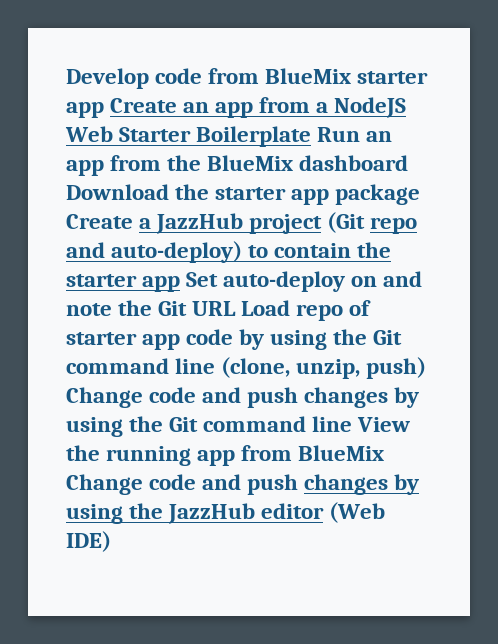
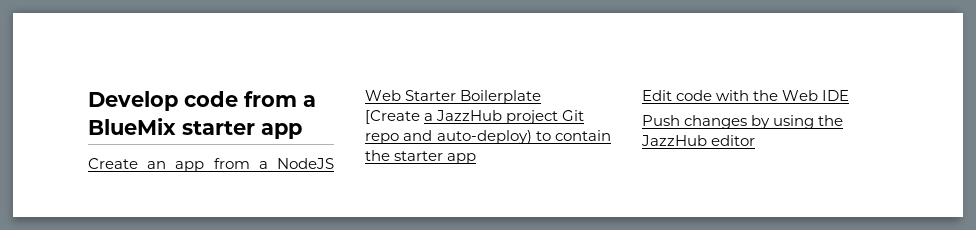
(260, 76) none -> [303,95,316,107] a
(104, 110) none -> (302, 131) //
[317,127,393,142] [66,155,409,176] [66,184,421,205] [66,214,133,229] Run an app from the BlueMix dashboard Download the starter app package Create -> [365,110,420,124] // [Create
[327,212,366,233] (Git -> [562,110,585,121] Git
[186,271,423,292] [66,300,372,321] [66,329,403,350] [66,357,427,379] [66,387,420,408] [66,416,411,437] [66,445,385,466] [66,474,299,495] Set auto-deploy on and note the Git URL Load repo of starter app code by using the Git command line (clone, unzip, push) Change code and push changes by using the Git command line View the running app from BlueMix Change code and push -> [642,90,850,101] [642,115,680,126] // Edit code with the Web IDE // Push
[329,502,386,523] [66,531,111,552] (Web IDE) -> (756, 140) none

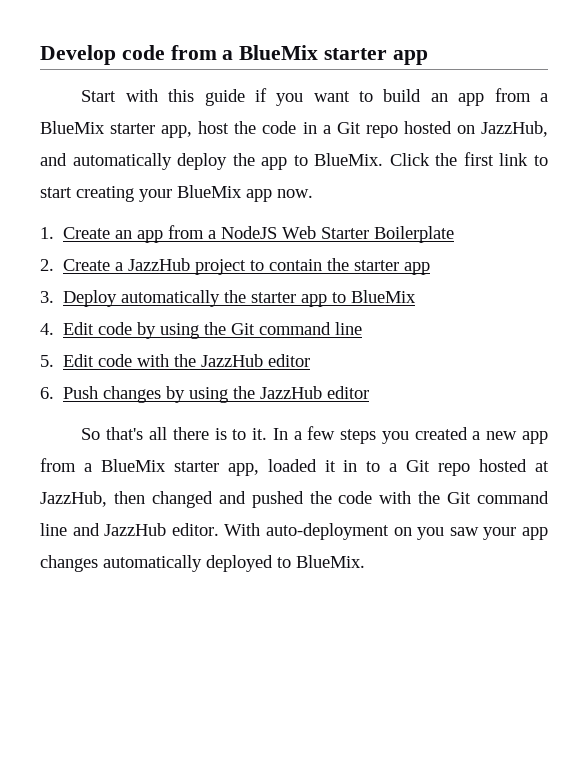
(302, 131) none -> [81,88,548,106] [40,121,548,138] [40,152,548,170] [40,185,313,202] [40,227,54,239] Start with this guide if you want to build an app from a BlueMix starter app, host the code in a Git repo hosted on JazzHub, and automatically deploy the app to BlueMix. Click the first link to start creating your BlueMix app now. // 1.
[365,110,420,124] [Create -> [40,259,111,271] 2. Create
[562,110,585,121] [365,130,532,144] Git repo and auto-deploy) -> (247, 267) none
(477, 158) none -> [40,290,417,307] [40,322,363,339] [40,355,54,367] 3. Deploy automatically the starter app to BlueMix // 4. Edit code by using the Git command line // 5.
[782,90,850,101] Web IDE // -> [201,354,311,367] [40,387,54,399] JazzHub editor // 6.
(756, 140) none -> [81,426,548,444] [40,458,549,476] [40,491,549,508] [40,523,549,540] [40,555,365,572] // So that's all there is to it. In a few steps you created a new app from a BlueMix starter app, loaded it in to a Git repo hosted at JazzHub, then changed and pushed the code with the Git command line and JazzHub editor. With auto-deployment on you saw your app changes automatically deployed to BlueMix.

